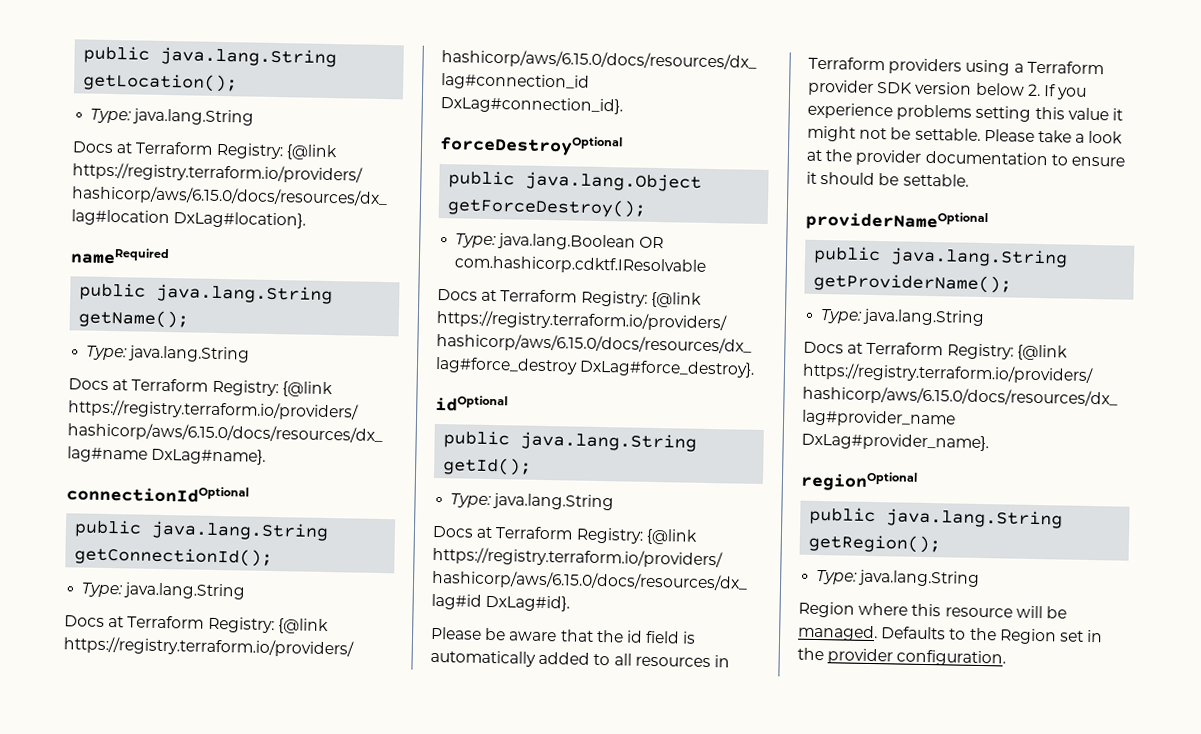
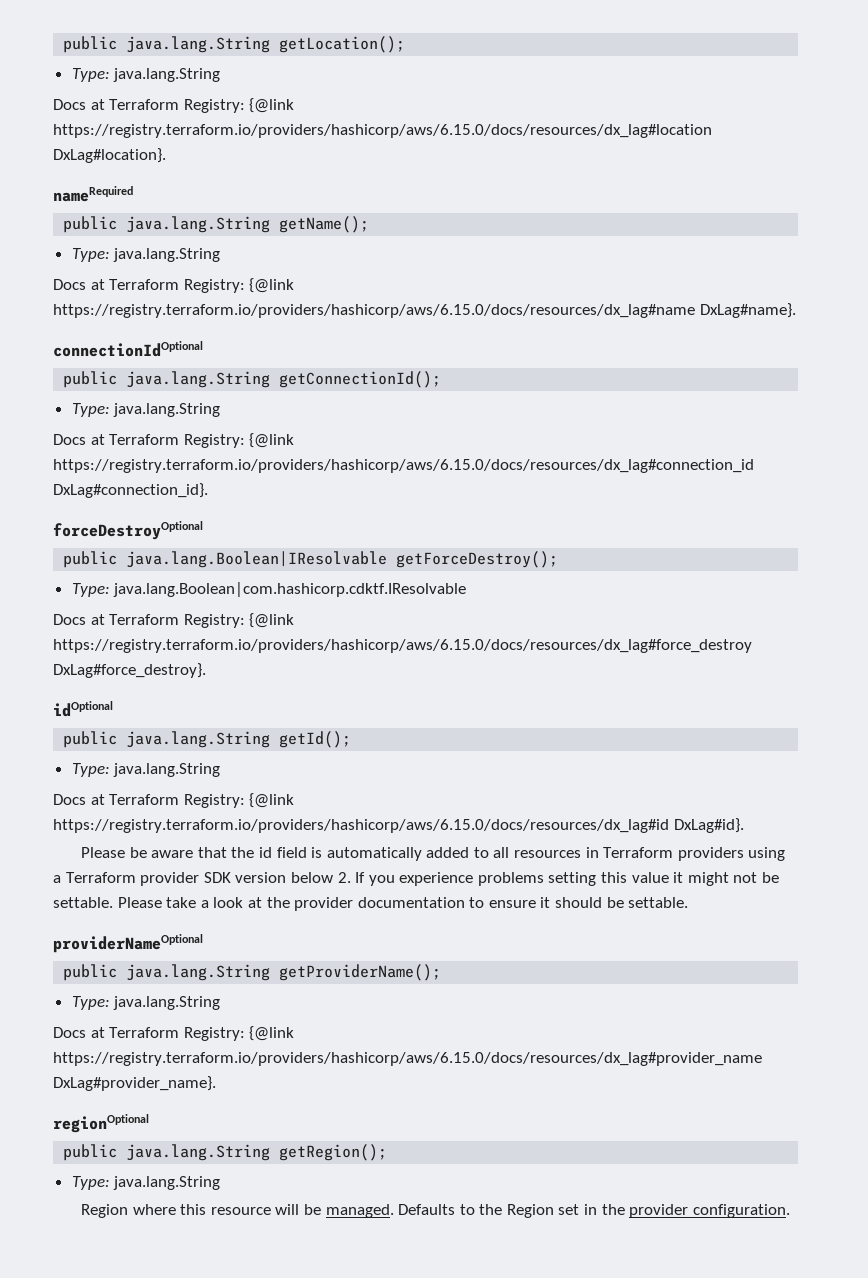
[525,171,703,192] java.lang.Object -> [126,551,388,568] java.lang.Boolean|IResolvable
[497,233,665,251] [454,255,707,275] java.lang.Boolean OR com.hashicorp.cdktf.IResolvable -> [113,582,467,597] java.lang.Boolean|com.hashicorp.cdktf.IResolvable

